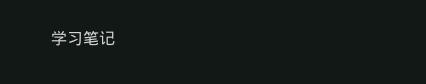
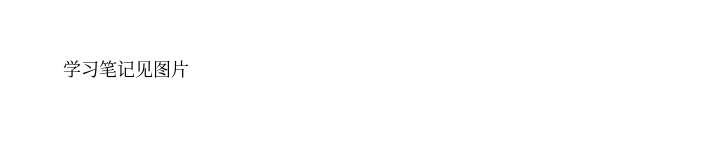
(115, 38) none -> [135,60,189,78] 见图片

